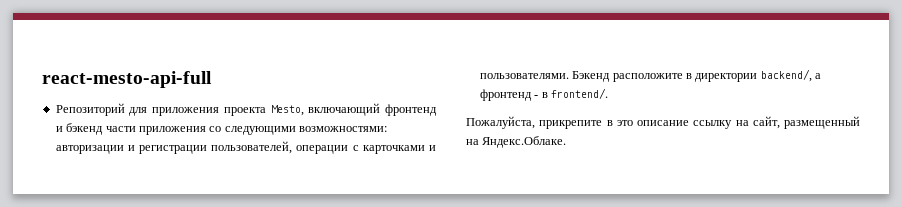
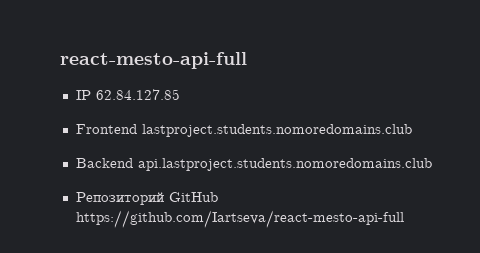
[55,103,437,116] [55,123,387,135] [55,141,436,154] [479,69,821,82] [479,88,608,101] [466,116,860,129] [466,136,567,148] Репозиторий для приложения проекта Mesto, включающий фронтенд и бэкенд части приложения со следующими возможностями: авторизации и регистрации пользователей, операции с карточками и пользователями. Бэкенд расположите в директории backend/, а фронтенд - в frontend/. // Пожалуйста, прикрепите в это описание ссылку на сайт, размещенный на Яндекс.Облаке. -> [75,89,180,100] [75,124,412,137] [75,158,432,171] [75,192,218,205] [75,210,404,228] IP 62.84.127.85 // Frontend lastproject.students.nomoredomains.club // Backend api.lastproject.students.nomoredomains.club // Репозиторий GitHub https://github.com/Iartseva/react-mesto-api-full

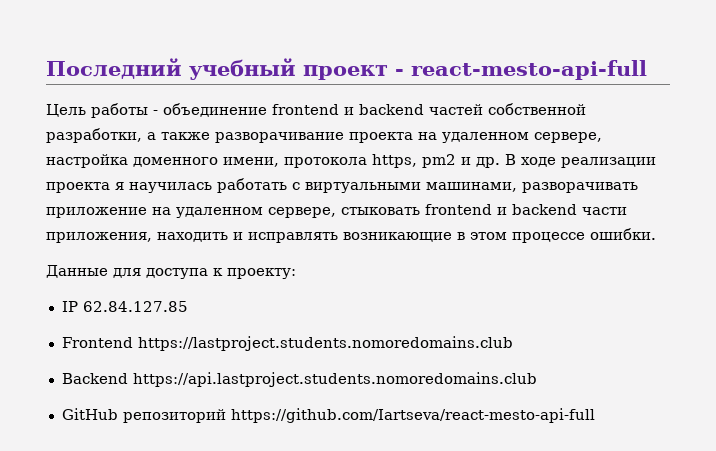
[60,52,247,69] react-mesto-api-full -> [46,58,647,80] [46,103,586,118] [46,128,602,143] [46,154,656,168] [46,178,638,193] [46,204,627,218] [46,228,656,243] [46,265,296,279] Последний учебный проект - react-mesto-api-full // Цель работы - объединение frontend и backend частей собственной разработки, а также разворачивание проекта на удаленном сервере, настройка доменного имени, протокола https, pm2 и др. В ходе реализации проекта я научилась работать с виртуальными машинами, разворачивать приложение на удаленном сервере, стыковать frontend и backend части приложения, находить и исправлять возникающие в этом процессе ошибки. // Данные для доступа к проекту:
[141,124,412,137] lastproject.students.nomoredomains.club -> [137,336,513,351] https://lastproject.students.nomoredomains.club
[137,158,432,171] [75,192,218,205] api.lastproject.students.nomoredomains.club // Репозиторий GitHub -> [132,372,537,387] [61,408,226,423] https://api.lastproject.students.nomoredomains.club // GitHub репозиторий

